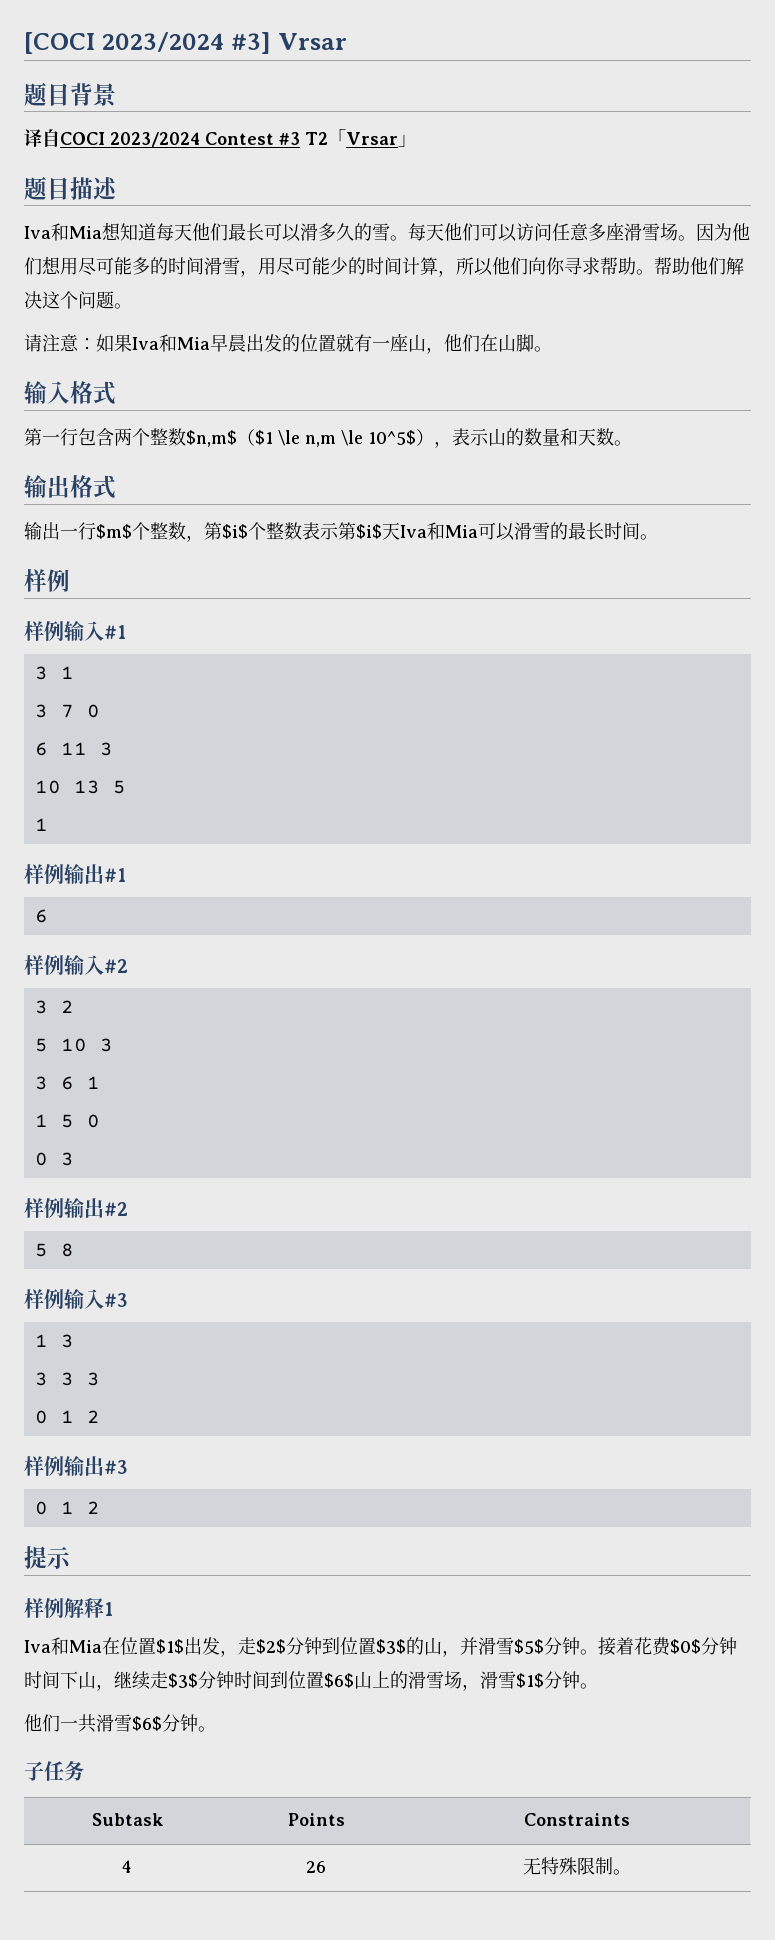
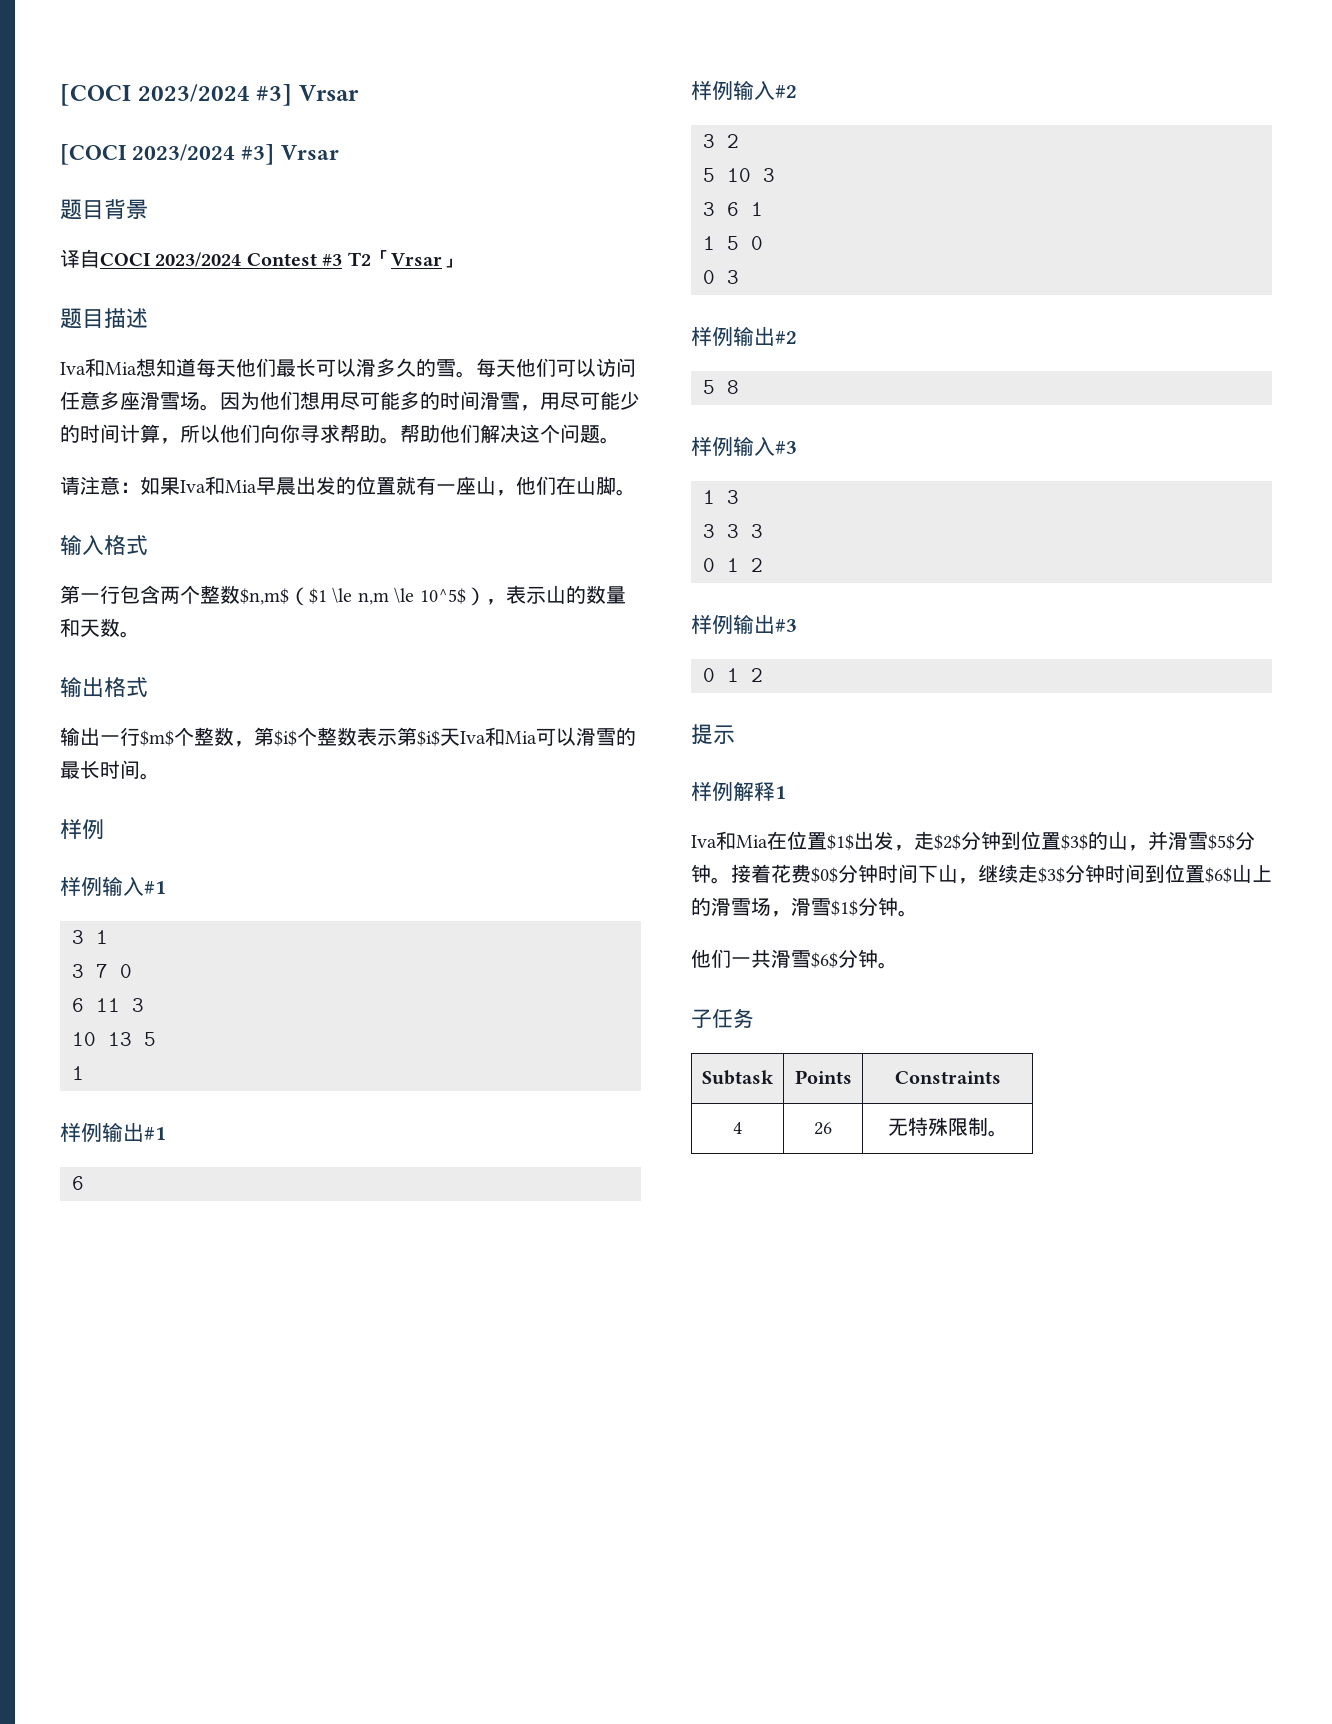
[24,32,347,54] [COCI 2023/2024 #3] Vrsar -> [60,84,359,106] [60,144,339,165] [COCI 2023/2024 #3] Vrsar // [COCI 2023/2024 #3] Vrsar

